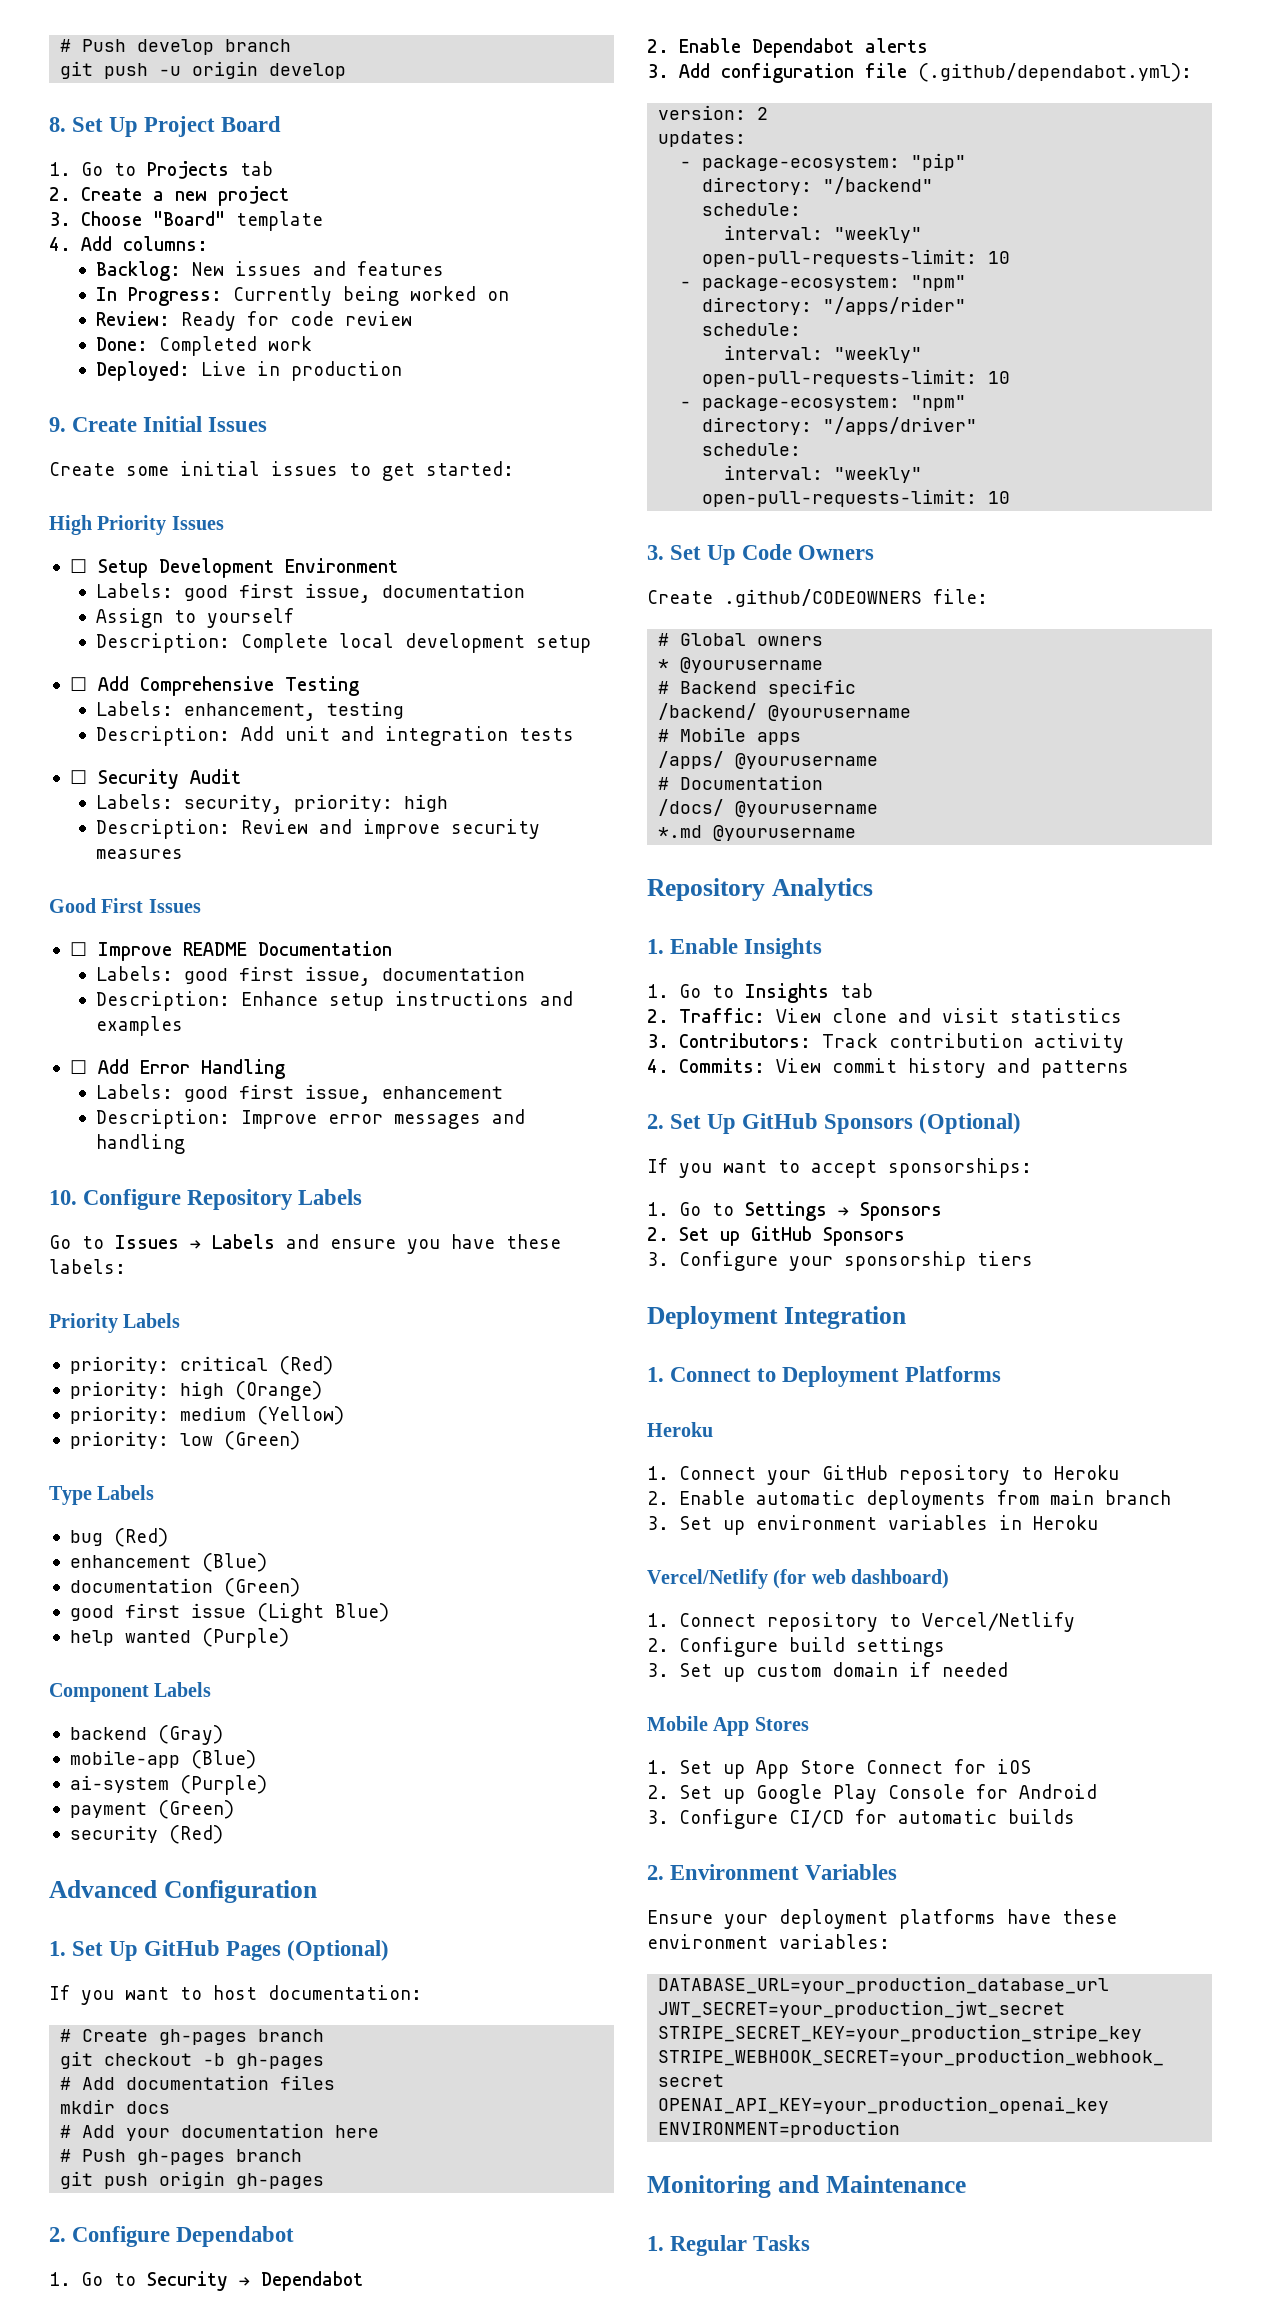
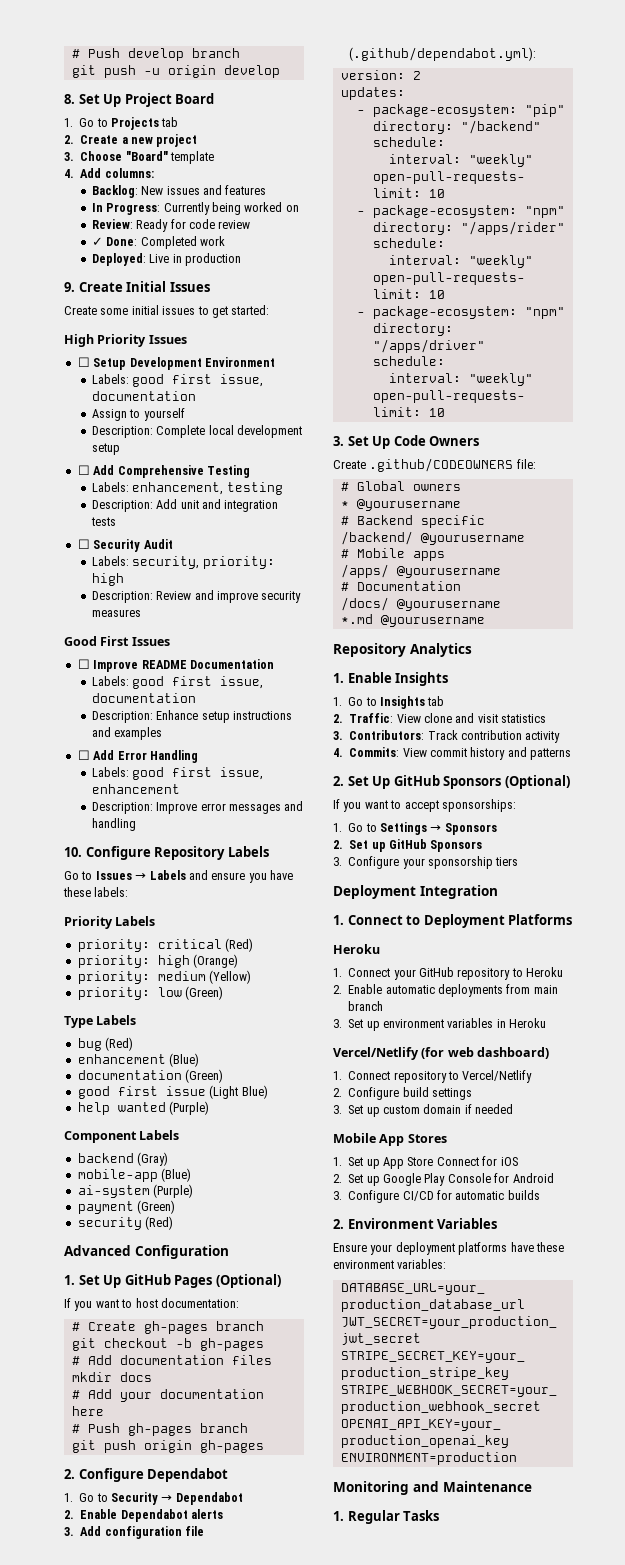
(412, 318) none -> [91,237,103,246] ✓

